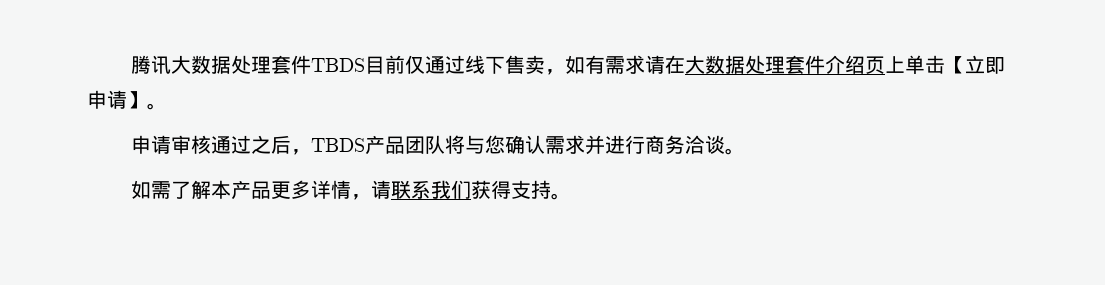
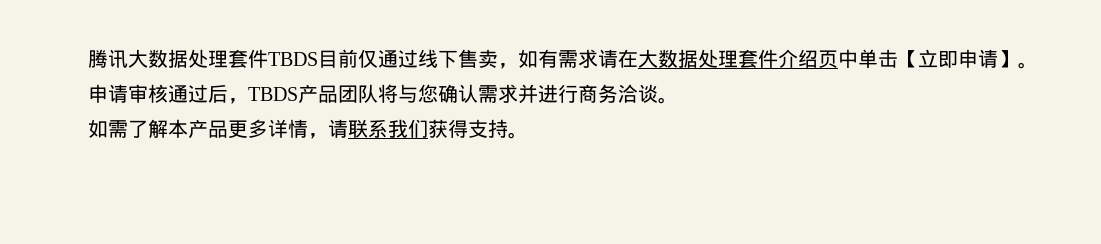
[885,56,906,73] 上 -> [838,49,859,68] 中
[251,135,272,154] 之 -> (209, 93) none

